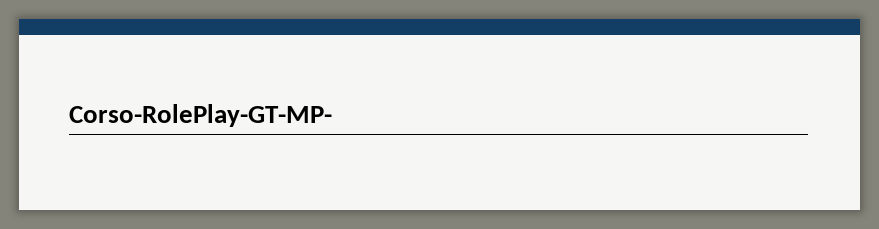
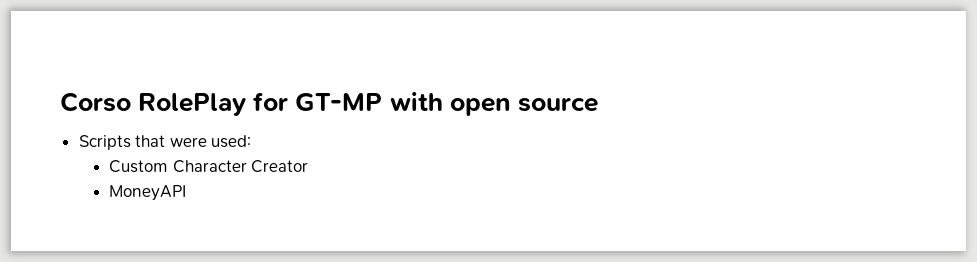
[69,104,332,127] Corso-RolePlay-GT-MP- -> [60,92,598,116] [78,135,252,150] [109,160,309,173] [109,185,187,201] Corso RolePlay for GT-MP with open source // Scripts that were used: // Custom Character Creator // MoneyAPI

